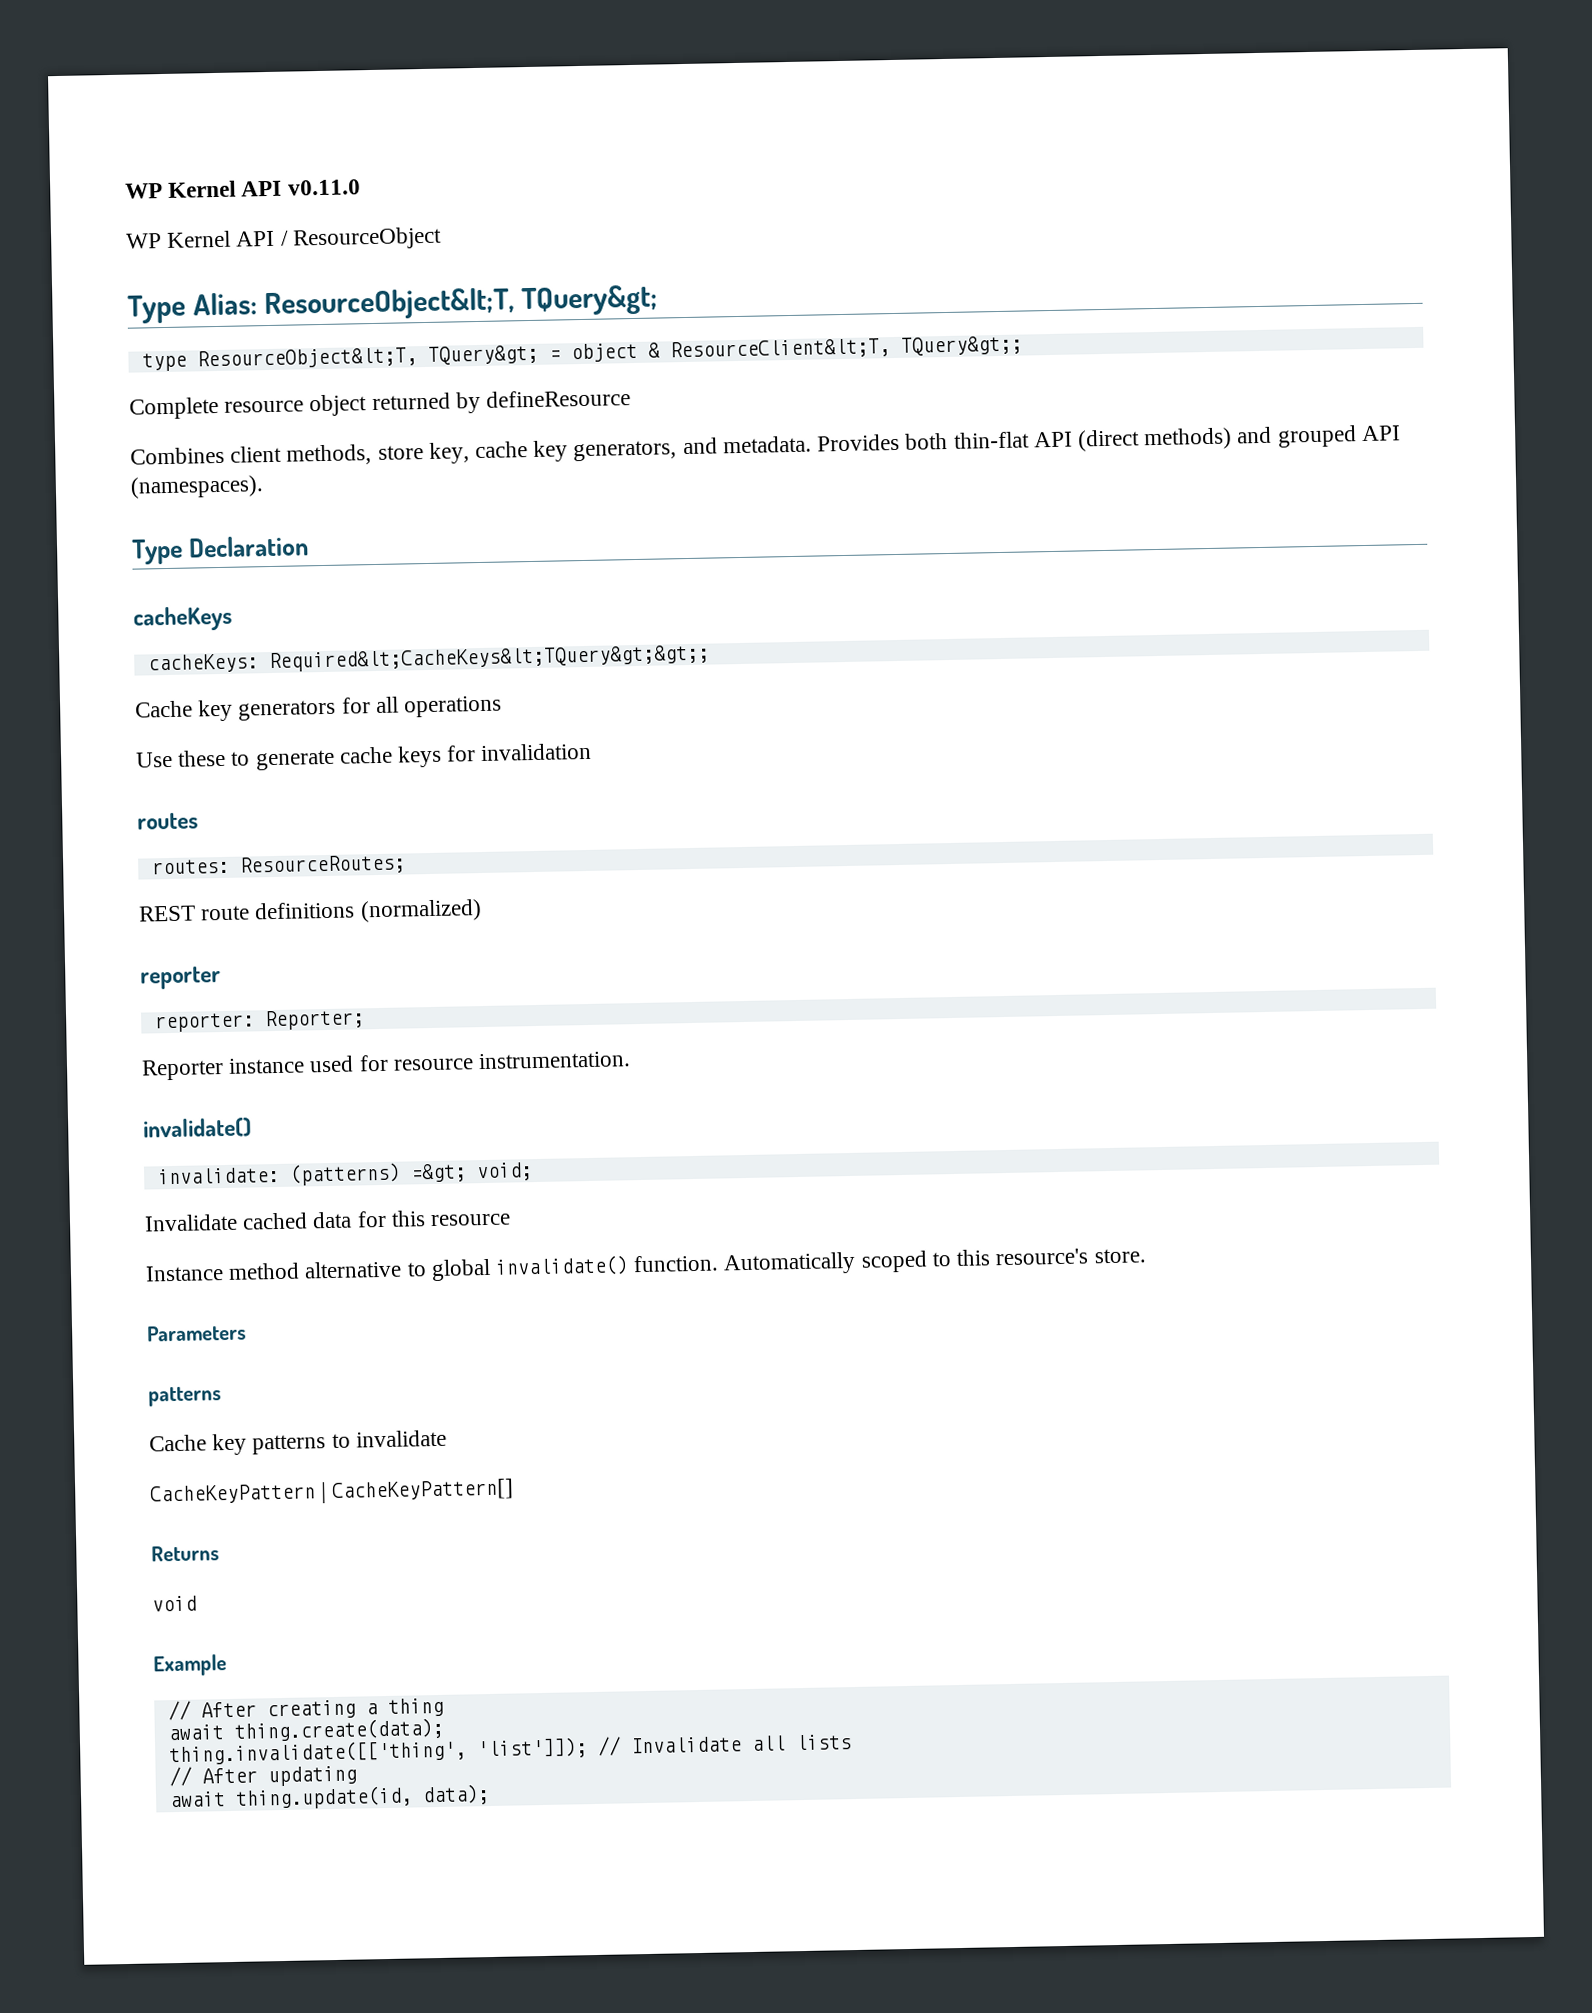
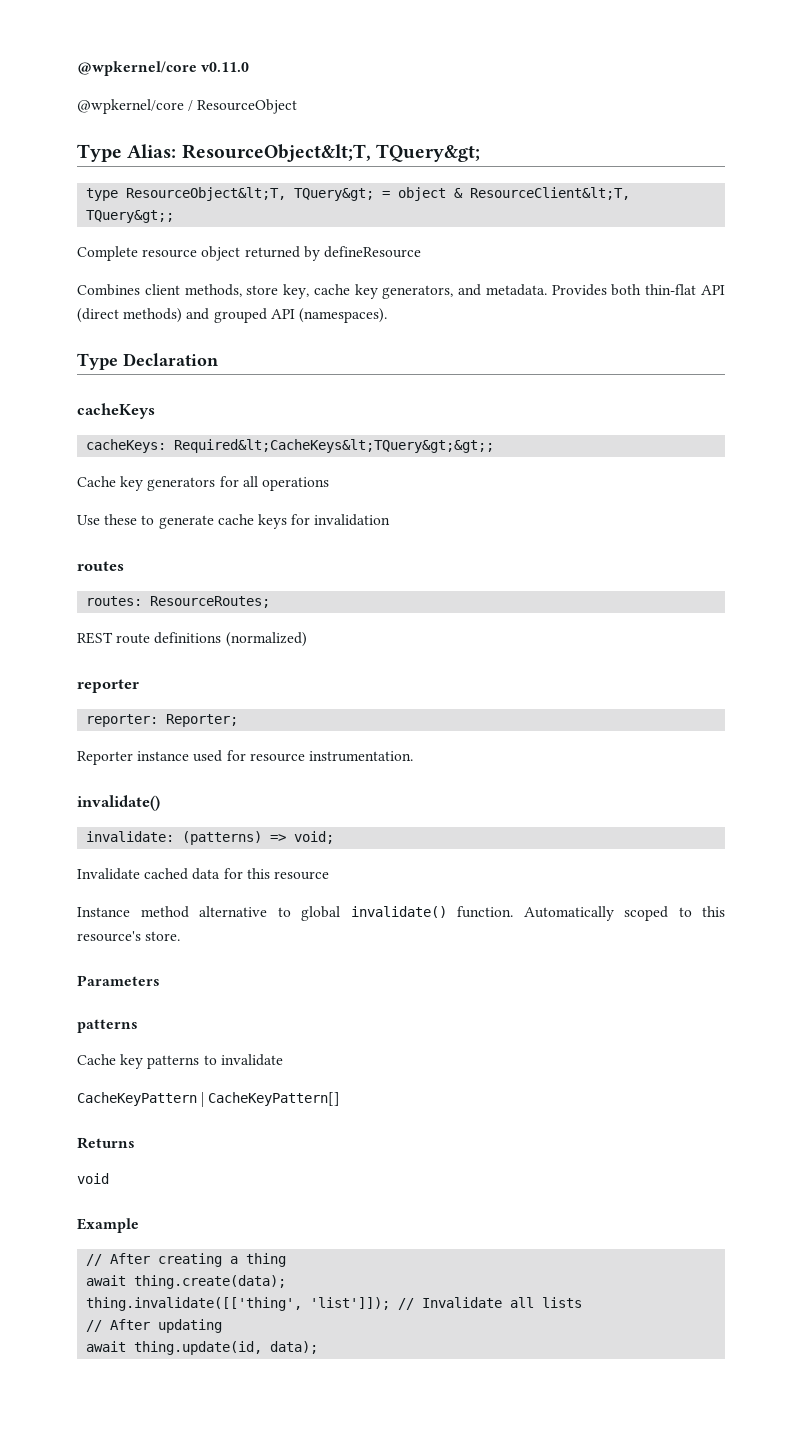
[125,179,361,199] [126,230,276,249] WP Kernel API v0.11.0 // WP Kernel API -> [77,61,250,76] [77,99,184,114] @wpkernel/core v0.11.0 // @wpkernel/core
[409,1163,467,1183] =&gt; -> [270,834,287,842] =>

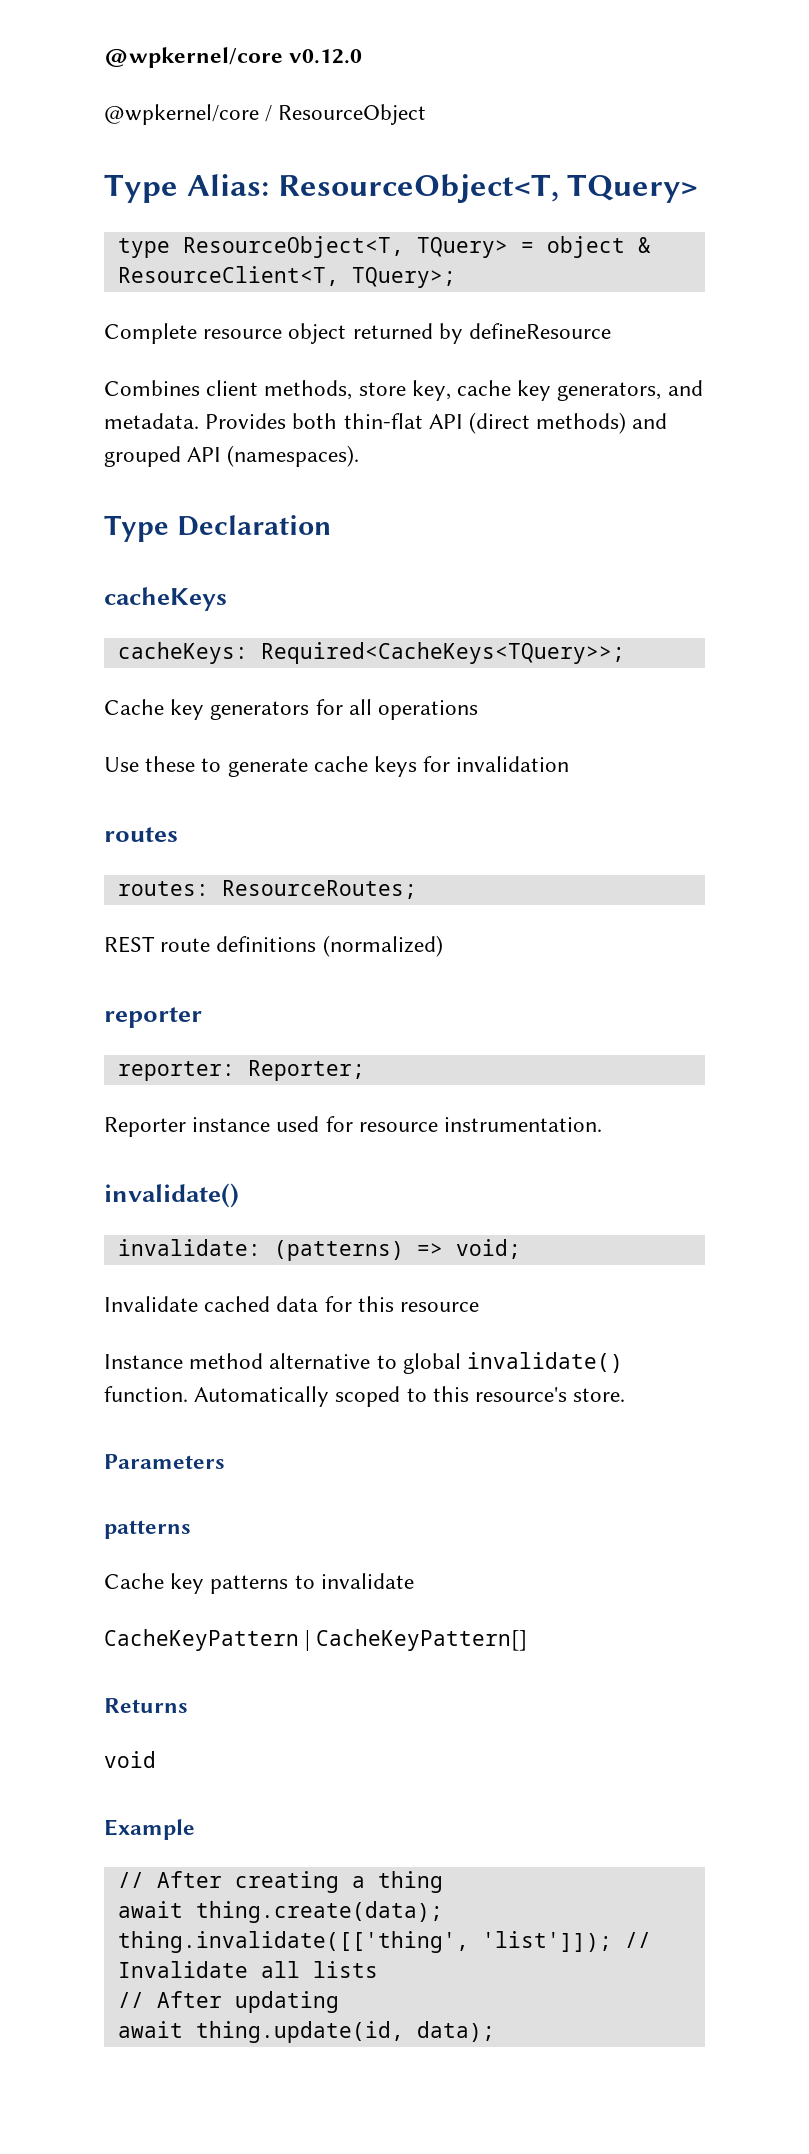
[77,61,250,76] @wpkernel/core v0.11.0 -> [104,47,363,68] @wpkernel/core v0.12.0
[181,144,480,162] ResourceObject&lt;T, TQuery&gt; -> [277,174,699,203] ResourceObject<T, TQuery>
[126,187,375,201] ResourceObject&lt;T, TQuery&gt; -> [182,236,508,258] ResourceObject<T, TQuery>
[470,187,631,200] [86,210,175,223] ResourceClient&lt;T, TQuery&gt;; -> [117,266,456,288] ResourceClient<T, TQuery>;
[174,439,495,453] Required&lt;CacheKeys&lt;TQuery&gt;&gt;; -> [260,642,625,664] Required<CacheKeys<TQuery>>;

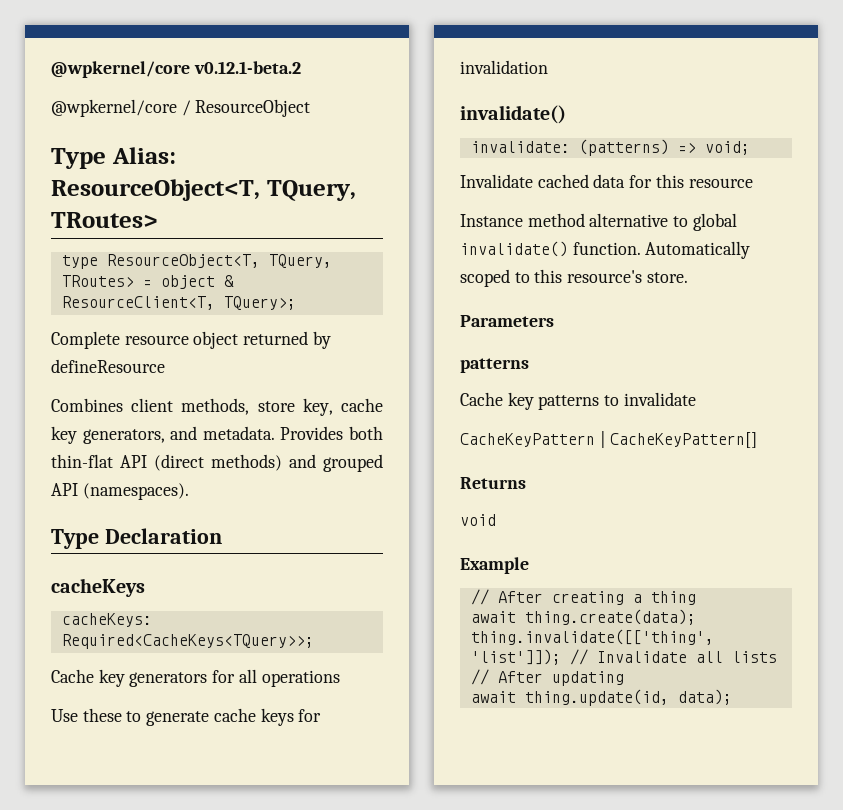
[104,47,363,68] @wpkernel/core v0.12.0 -> [51,61,301,78] @wpkernel/core v0.12.1-beta.2
[567,174,699,203] TQuery> -> [266,180,356,201] [51,212,158,228] TQuery, TRoutes>
[416,237,508,258] TQuery> -> [268,254,332,268] [61,275,134,287] TQuery, TRoutes>
[104,827,178,842] [117,880,417,899] [104,935,443,957] [104,1007,202,1028] [117,1060,365,1081] [104,1116,603,1137] // routes // routes: ResourceRoutes; // REST route definitions (normalized) // reporter // reporter: Reporter; // Reporter instance used for resource instrumentation. -> (548, 67) none

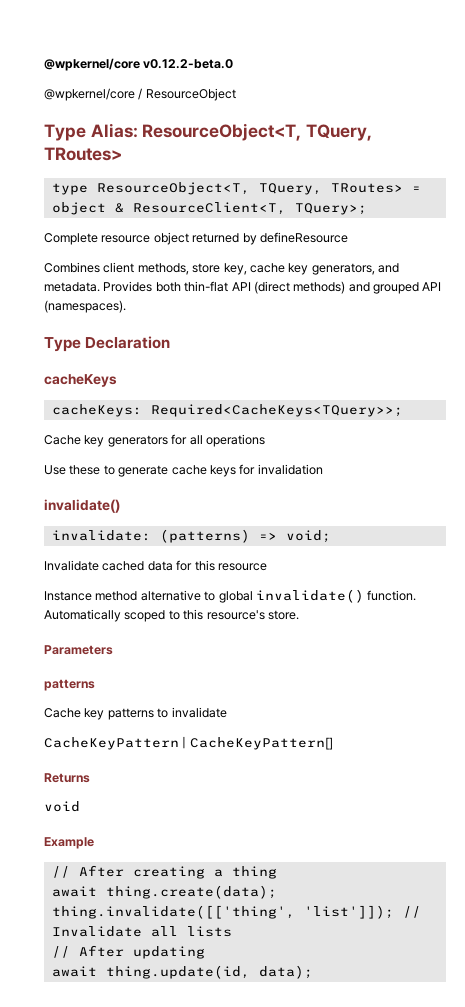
[51,61,301,78] @wpkernel/core v0.12.1-beta.2 -> [44,58,234,71] @wpkernel/core v0.12.2-beta.0

